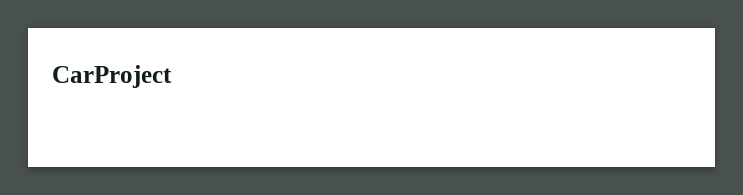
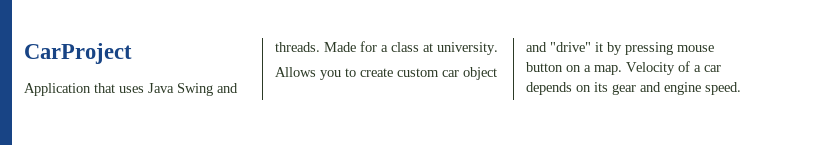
(172, 76) none -> [24,83,238,96] [275,41,498,55] [275,67,497,80] [526,42,714,55] [526,61,721,75] [526,82,741,95] // Application that uses Java Swing and threads. Made for a class at university. // Allows you to create custom car object and "drive" it by pressing mouse button on a map. Velocity of a car depends on its gear and engine speed.

